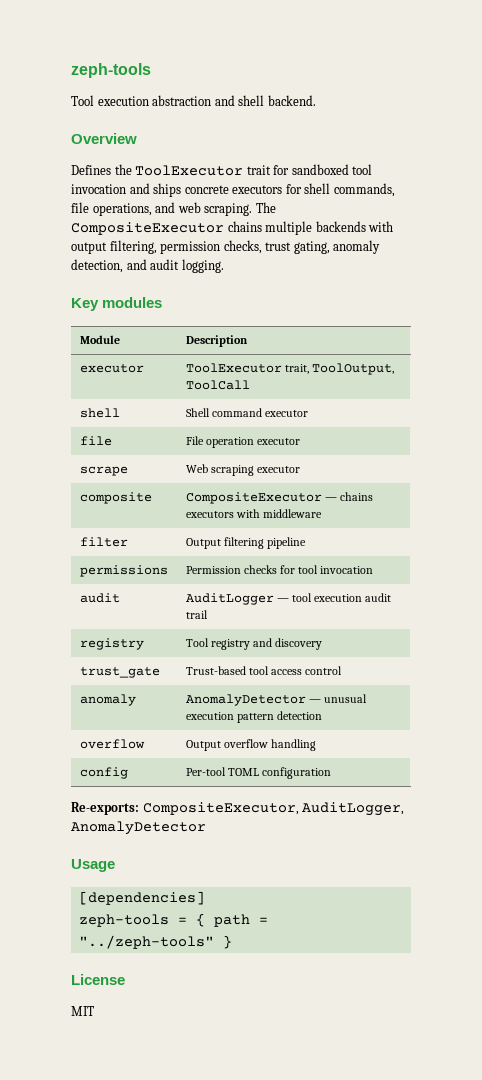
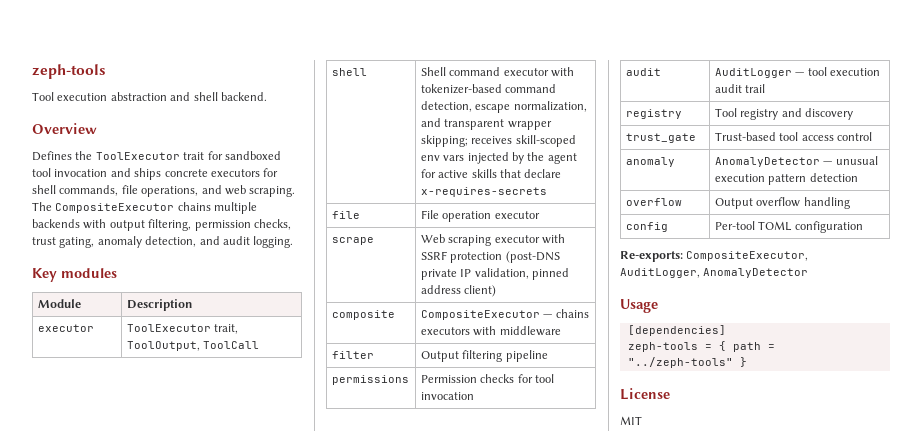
(309, 413) none -> [551,67,575,77] [420,84,557,94] [420,101,587,113] [420,118,552,130] [420,135,576,147] [420,152,577,164] [420,169,562,178] [420,187,547,197] with tokenizer-based command detection, escape normalization, and transparent wrapper skipping; receives skill-scoped env vars injected by the agent for active skills that declare x-requires-secrets
(301, 469) none -> [542,234,566,244] [420,251,560,263] [420,268,570,280] [420,285,497,297] with SSRF protection (post-DNS private IP validation, pinned address client)

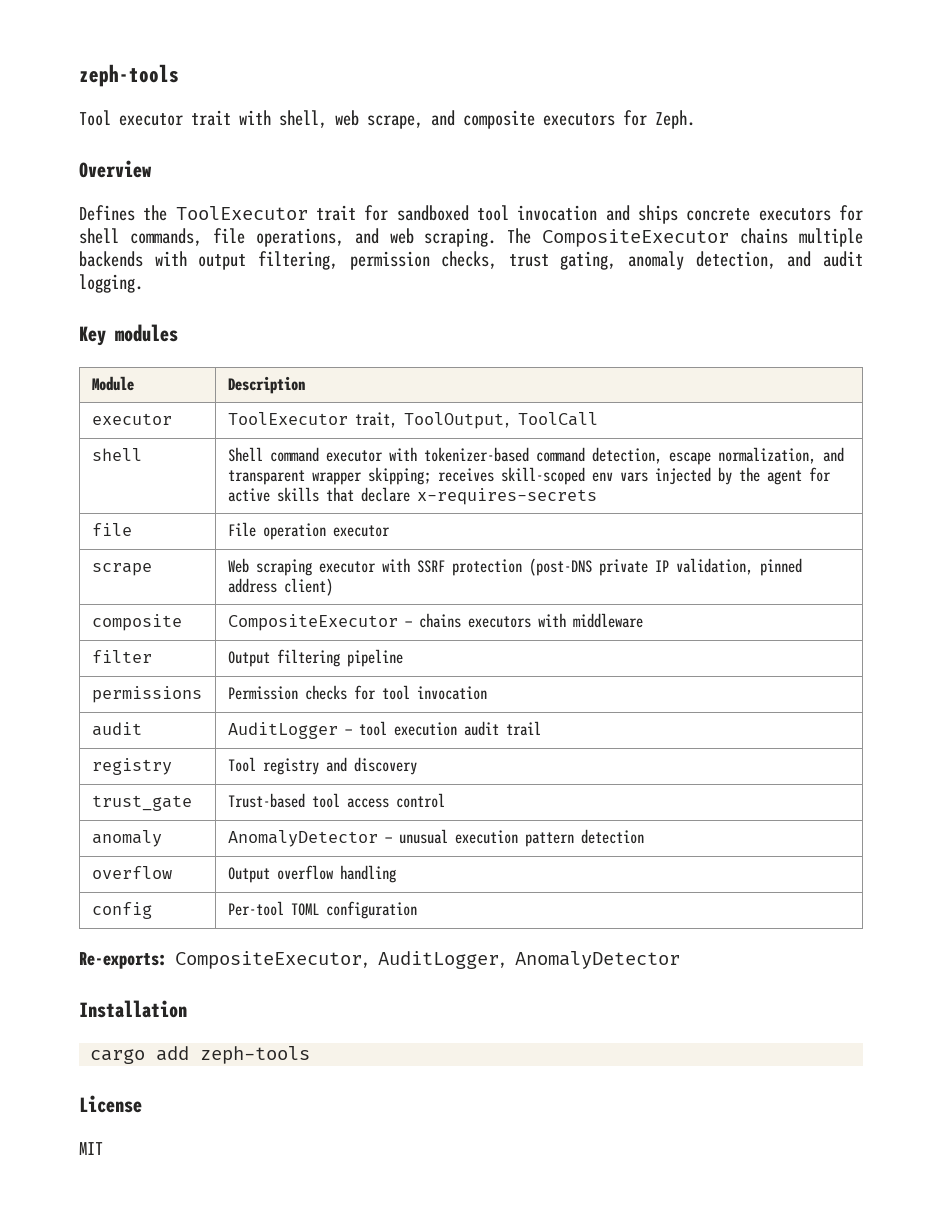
[57,92,267,101] execution abstraction and shell backend. -> [119,110,695,129] executor trait with shell, web scrape, and composite executors for Zeph.
[620,299,658,313] [627,325,726,336] [627,341,775,352] [627,357,747,368] Usage // [dependencies] // zeph-tools = { path = "../zeph-tools" } -> [79,1000,187,1018] [90,1046,311,1064] Installation // cargo add zeph-tools

